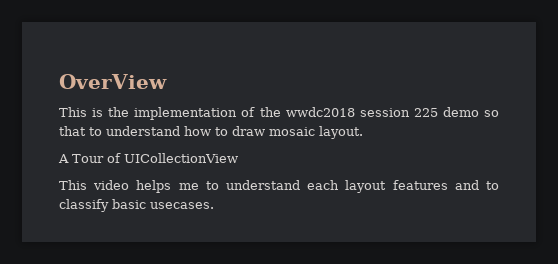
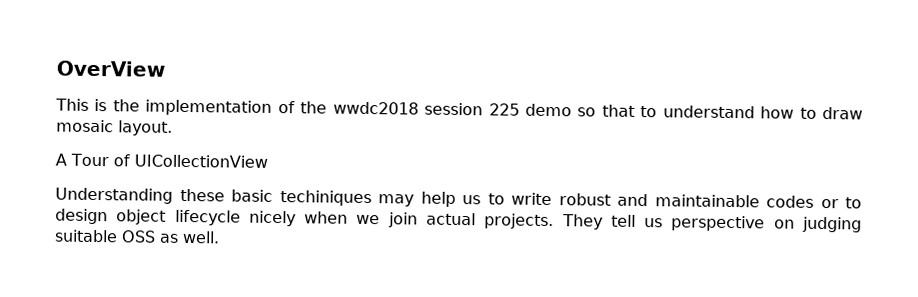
[59,180,499,193] [59,199,214,212] This video helps me to understand each layout features and to classify basic usecases. -> [55,187,862,209] [55,208,863,233] [54,229,220,244] Understanding these basic techiniques may help us to write robust and maintainable codes or to design object lifecycle nicely when we join actual projects. They tell us perspective on judging suitable OSS as well.

